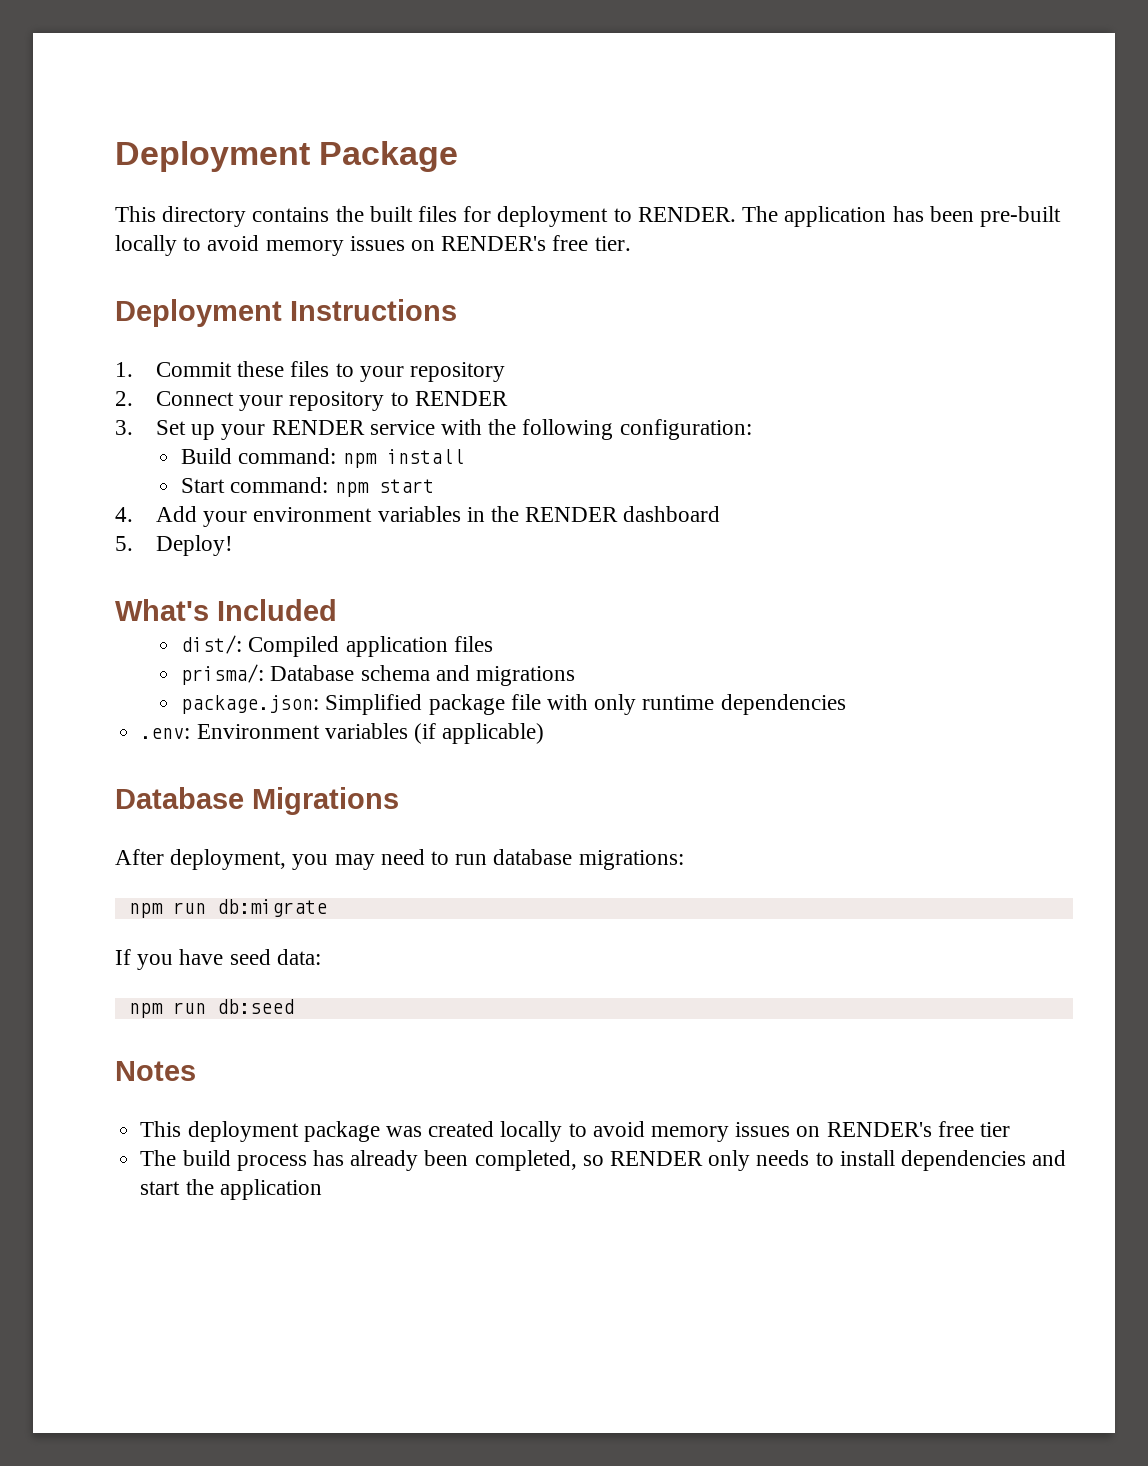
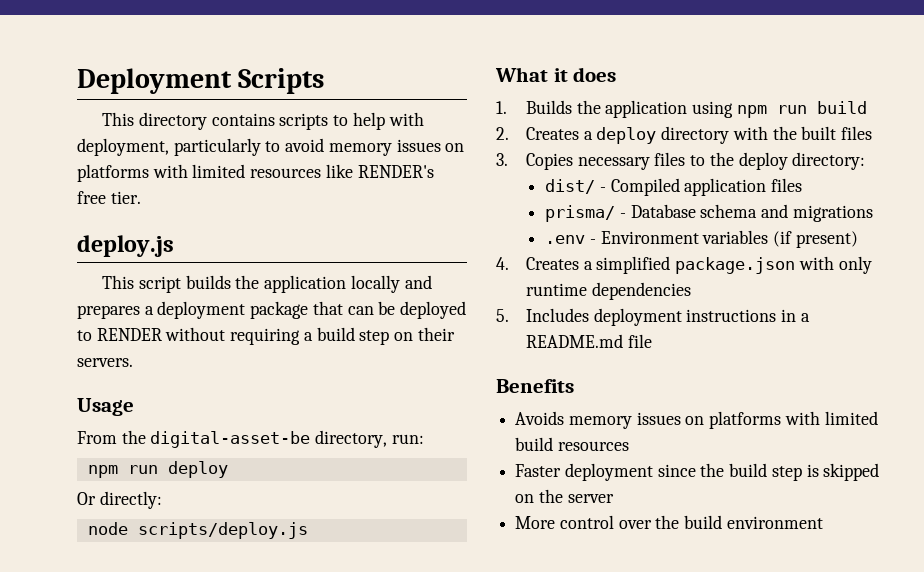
[115,141,459,172] Deployment Package -> [77,68,325,94] Deployment Scripts
[335,206,1061,227] [115,235,631,256] [115,299,457,327] [115,361,505,382] [115,391,508,411] [115,419,752,440] [181,448,464,468] [181,477,434,497] [115,506,721,527] [115,535,233,556] [115,599,337,621] [181,635,243,654] the built files for deployment to RENDER. The application has been pre-built locally to avoid memory issues on RENDER's free tier. // Deployment Instructions // 1. Commit these files to your repository // 2. Connect your repository to RENDER // 3. Set up your RENDER service with the following configuration: // Build command: npm install // Start command: npm start // 4. Add your environment variables in the RENDER dashboard // 5. Deploy! // What's Included // dist/: -> [279,112,424,130] [77,138,465,156] [77,164,434,182] [77,191,141,204] [77,235,174,257] [102,275,432,293] [77,301,467,319] [77,327,455,345] [77,358,133,367] [77,398,134,416] [77,430,424,448] [87,461,228,478] [77,491,162,509] [87,522,308,539] [495,67,617,82] [496,100,867,118] [496,126,872,144] [496,152,866,170] [545,179,606,194] scripts to help with deployment, particularly to avoid memory issues on platforms with limited resources like RENDER's free tier. // deploy.js // This script builds the application locally and prepares a deployment package that can be deployed to RENDER without requiring a build step on their servers. // Usage // From the digital-asset-be directory, run: // npm run deploy // Or directly: // node scripts/deploy.js // What it does // 1. Builds the application using npm run build // 2. Creates a deploy directory with the built files // 3. Copies necessary files to the deploy directory: // dist/ -
[181,664,265,685] prisma/: -> [545,205,626,222] prisma/ -
[181,694,846,715] [140,723,545,744] [115,787,399,815] [115,849,684,870] [128,899,327,918] [115,949,321,970] [128,999,294,1018] [115,1061,196,1081] [140,1121,1011,1142] [140,1150,1067,1171] [140,1179,322,1200] package.json: Simplified package file with only runtime dependencies // .env: Environment variables (if applicable) // Database Migrations // After deployment, you may need to run database migrations: // npm run db:migrate // If you have seed data: // npm run db:seed // Notes // This deployment package was created locally to avoid memory issues on RENDER's free tier // The build process has already been completed, so RENDER only needs to install dependencies and start the application -> [545,230,858,248] [496,256,872,274] [525,282,691,300] [496,308,810,326] [525,334,652,348] [496,379,574,393] [515,411,878,429] [515,437,629,451] [515,463,880,481] [515,489,614,503] [515,515,823,529] .env - Environment variables (if present) // 4. Creates a simplified package.json with only runtime dependencies // 5. Includes deployment instructions in a README.md file // Benefits // Avoids memory issues on platforms with limited build resources // Faster deployment since the build step is skipped on the server // More control over the build environment

